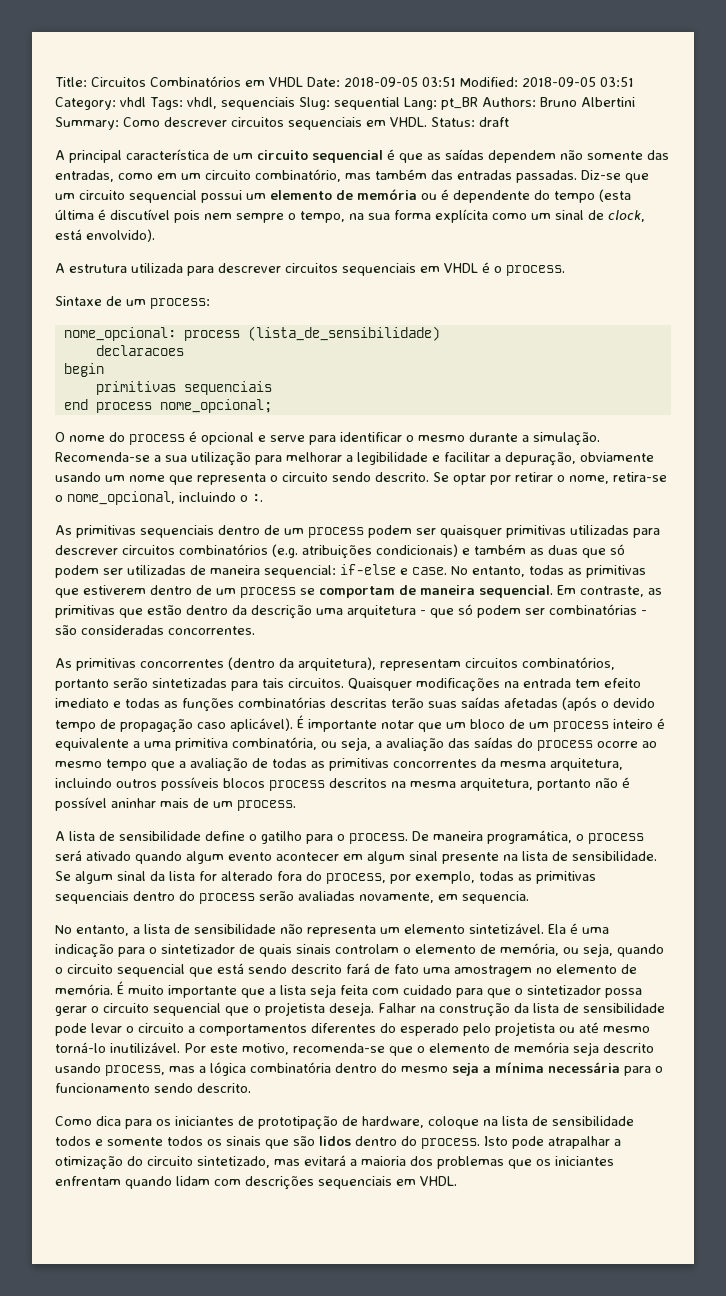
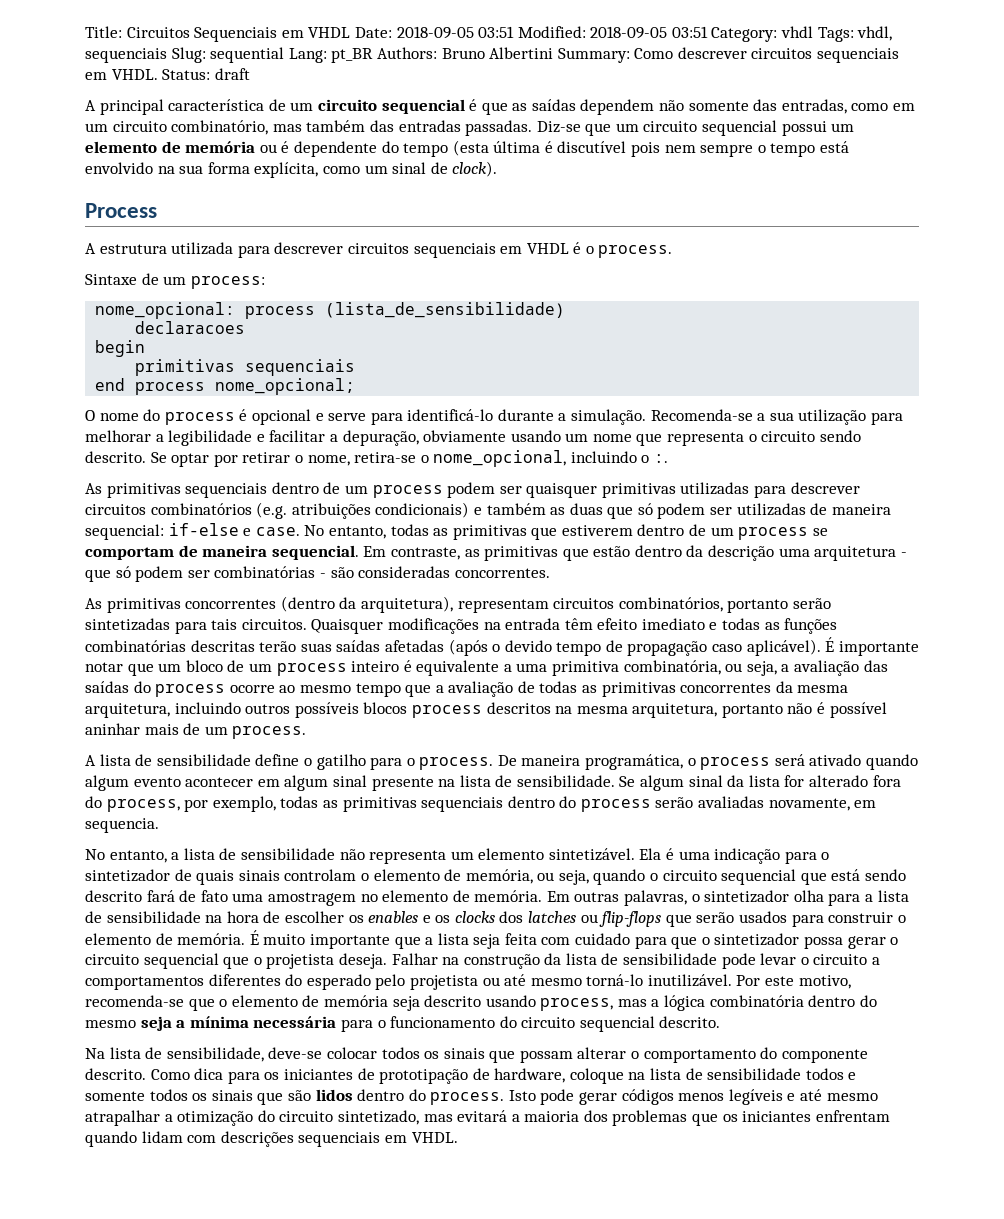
[150,76,241,87] Combinatórios -> [194,27,278,42] Sequenciais
[300,211,345,223] tempo, -> [770,141,850,157] [85,162,153,174] tempo está envolvido
[435,209,488,223] explícita -> [254,162,319,178] explícita,
[608,210,645,222] [55,229,155,242] clock, está envolvido). -> [452,161,498,177] [85,203,157,218] clock). // Process
[340,432,465,442] identificar o mesmo -> [407,409,494,421] identificá-lo
[575,679,600,688] tem -> [564,618,593,630] têm
(113, 989) none -> [546,890,909,906] [85,911,906,927] [85,933,246,945] Em outras palavras, o sintetizador olha para a lista de sensibilidade na hora de escolher os enables e os clocks dos latches ou flip-flops que serão usados para construir o elemento de memória.
[154,1083,251,1093] sendo descrito. // -> [499,1016,721,1032] [85,1047,868,1063] [85,1068,146,1080] do circuito sequencial descrito. // Na lista de sensibilidade, deve-se colocar todos os sinais que possam alterar o comportamento do componente descrito.
(544, 1142) none -> [579,1089,878,1105] gerar códigos menos legíveis e até mesmo

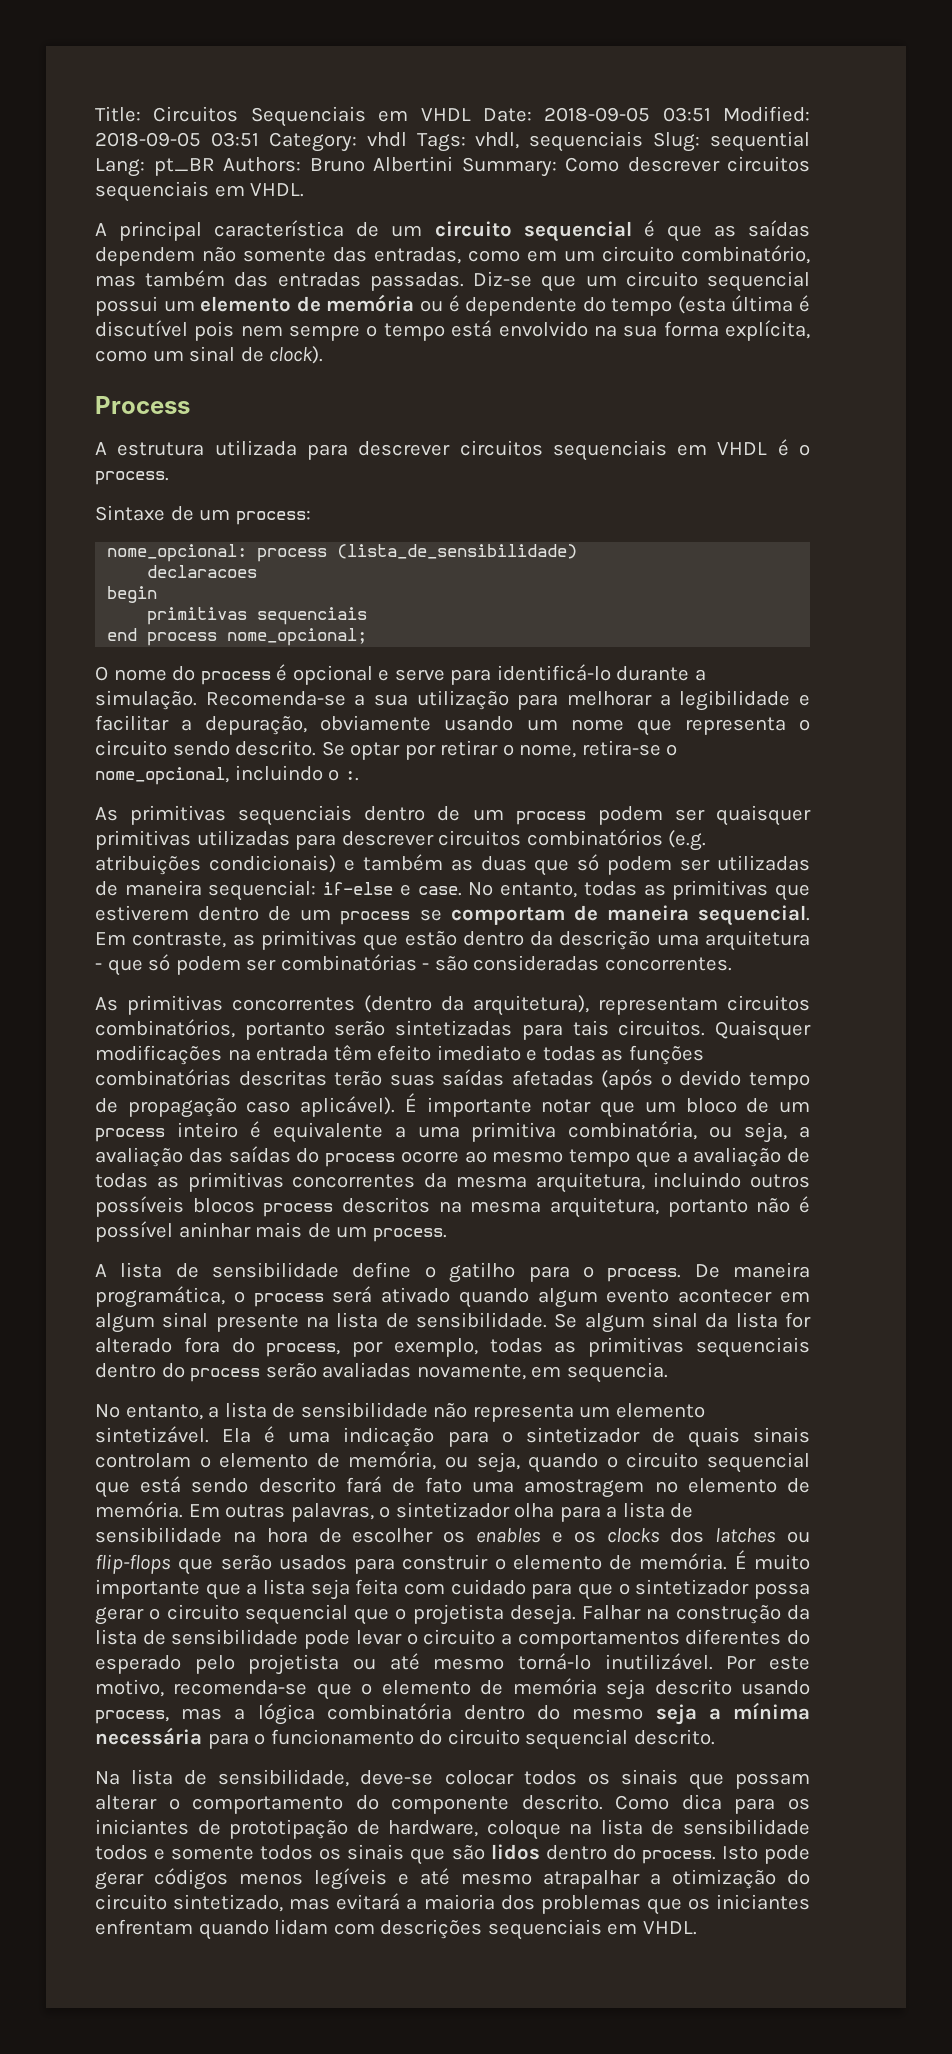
[162,68,250,80] Status: draft -> (305, 190) none

